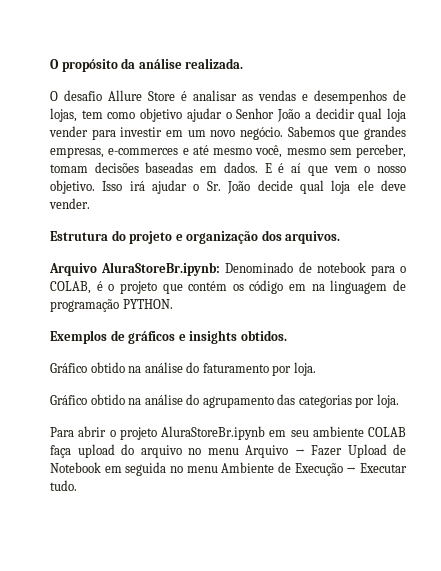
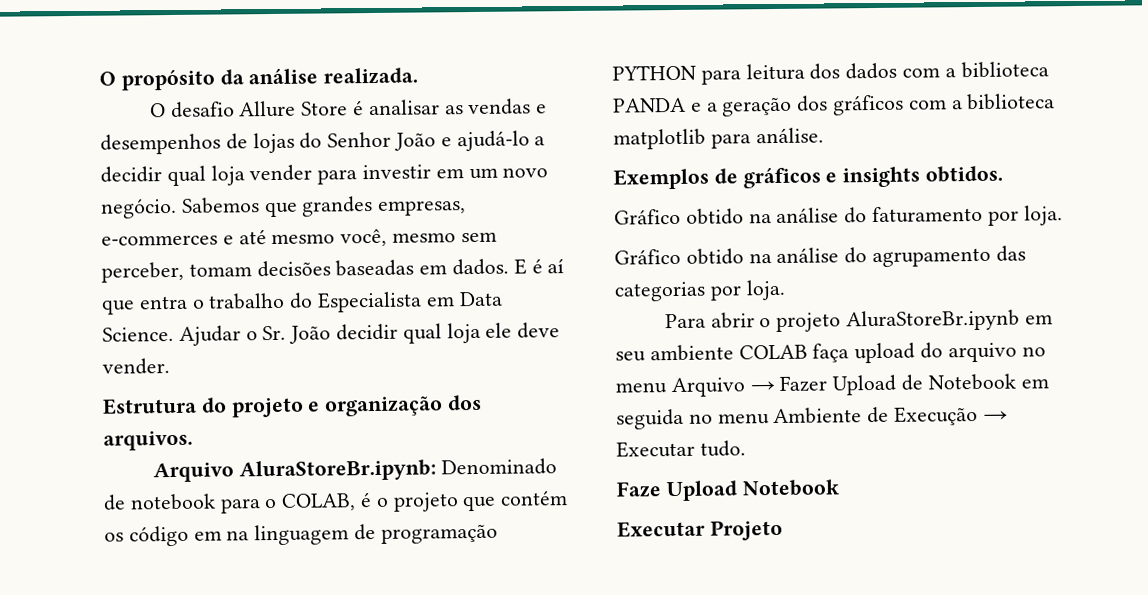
[50,108,301,122] lojas, tem como objetivo ajudar o Senhor João -> [252,130,530,154] lojas do Senhor João e ajudá-lo
[333,166,406,173] [50,180,188,194] vem o nosso objetivo. Isso irá ajudar -> [138,291,503,313] [102,325,241,346] entra o trabalho do Especialista em Data Science. Ajudar
[257,180,293,191] decide -> [336,323,399,341] decidir
[122,299,173,309] PYTHON. -> [612,61,1049,85] [613,93,1056,117] [613,127,824,150] PYTHON para leitura dos dados com a biblioteca PANDA e a geração dos gráficos com a biblioteca matplotlib para análise.
(77, 485) none -> [616,479,839,502] [617,519,783,541] // Faze Upload Notebook // Executar Projeto

